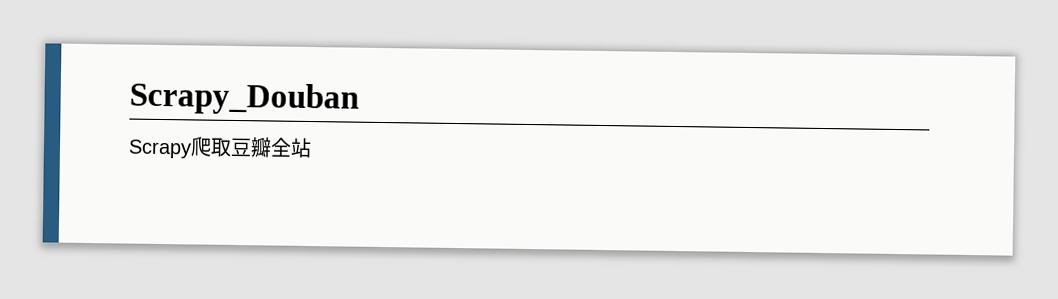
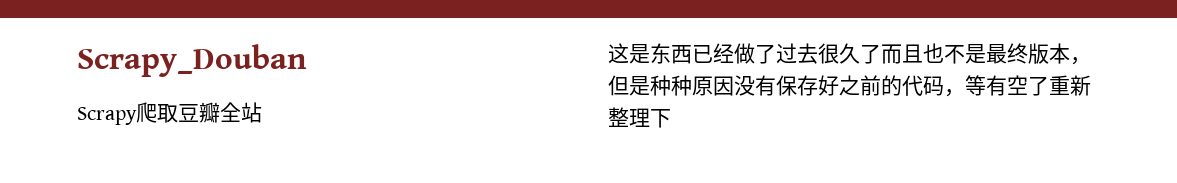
(312, 148) none -> [608,43,1091,65] [608,75,1091,97] [608,107,671,128] // 这是东西已经做了过去很久了而且也不是最终版本，但是种种原因没有保存好之前的代码，等有空了重新整理下

